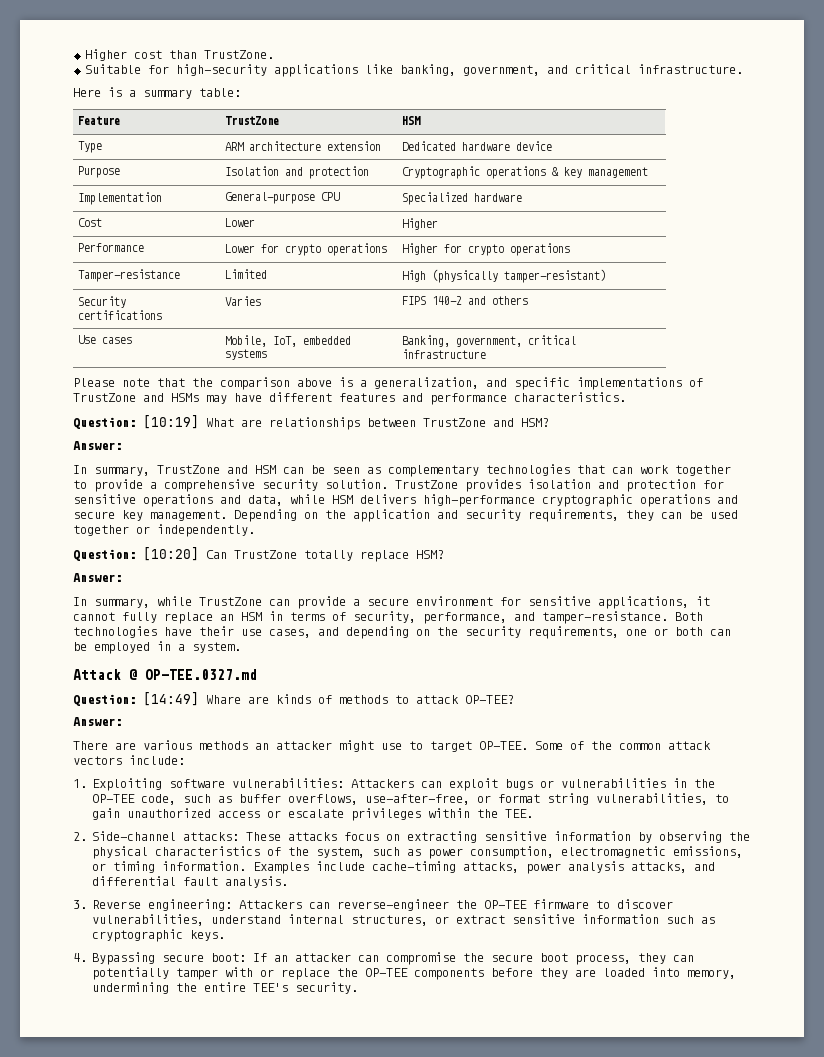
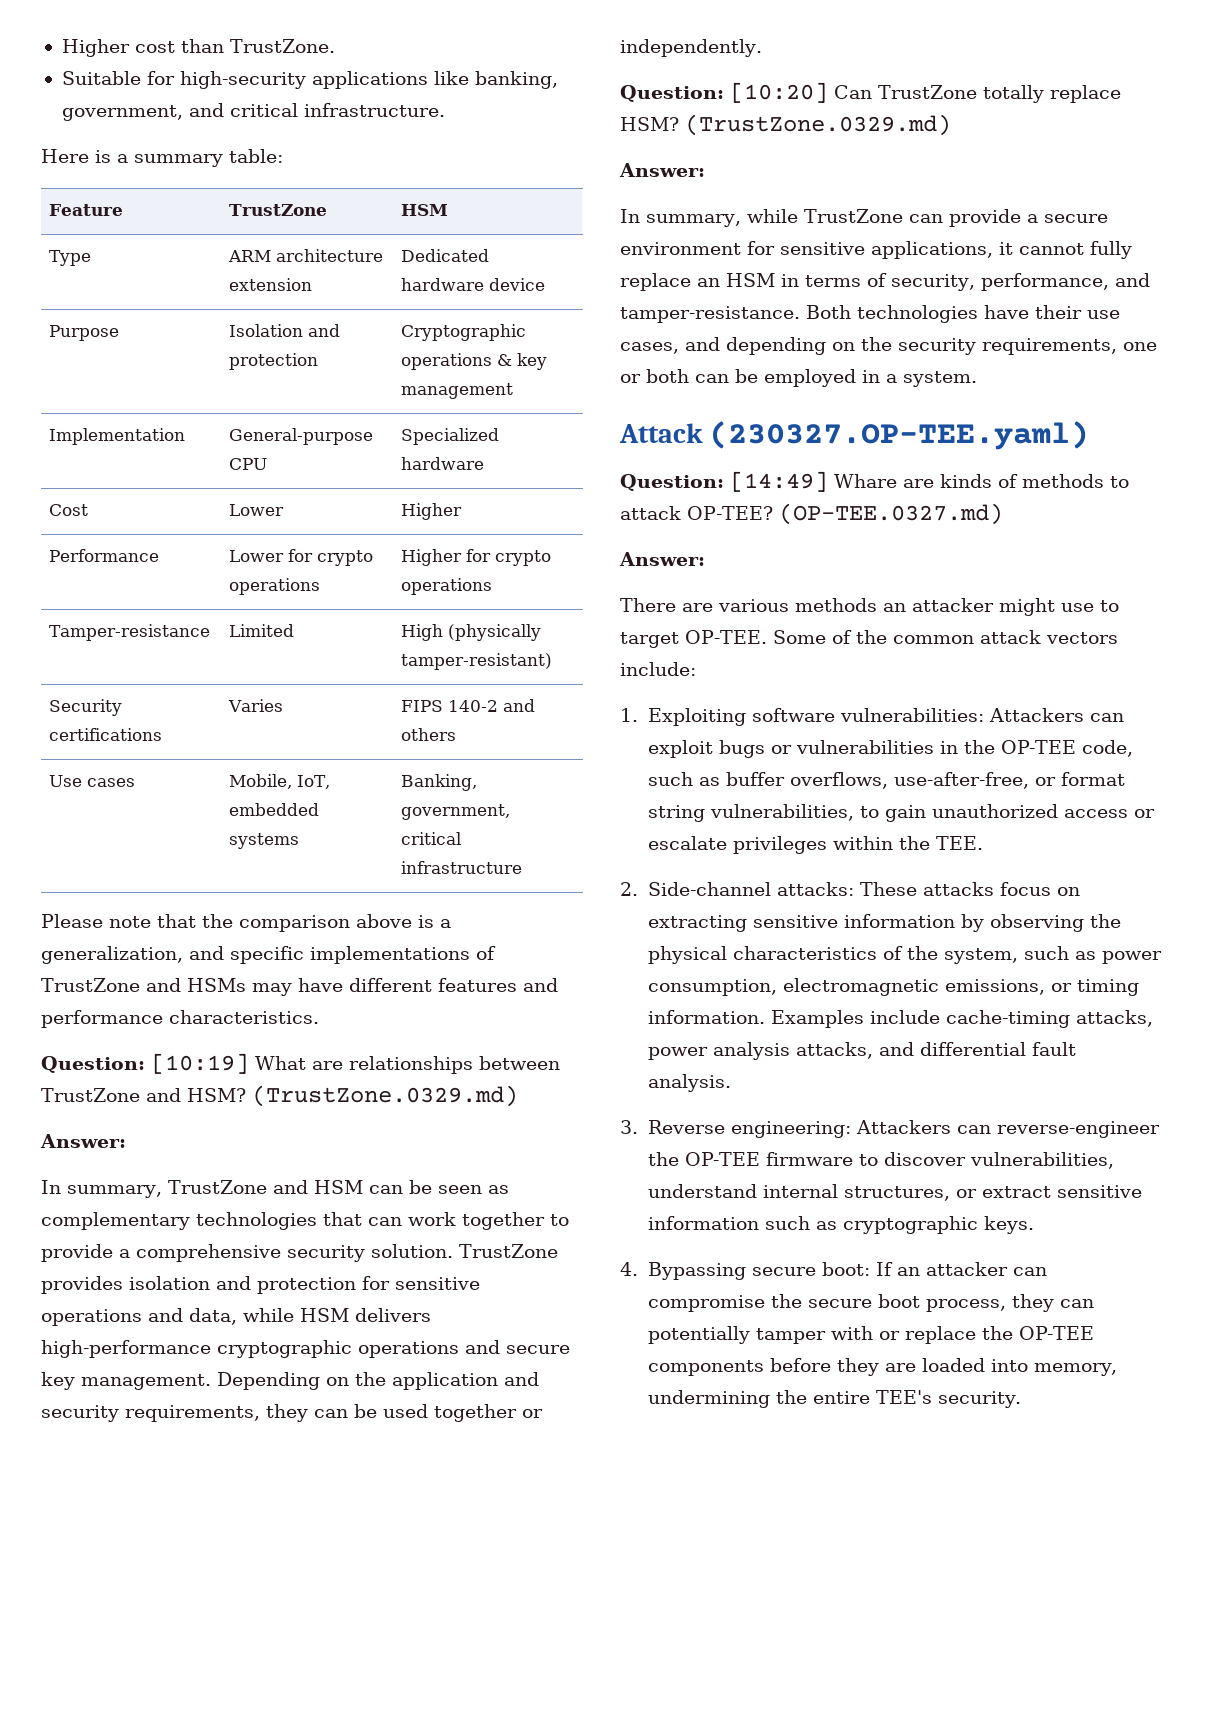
(549, 422) none -> [252,1085,518,1107] (TrustZone.0329.md)
(444, 554) none -> [685,114,951,136] (TrustZone.0329.md)
[129,669,257,680] @ OP-TEE.0327.md -> [709,421,1090,450] (230327.OP-TEE.yaml)
(514, 699) none -> [778,503,1003,525] (OP-TEE.0327.md)

